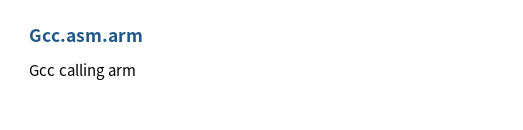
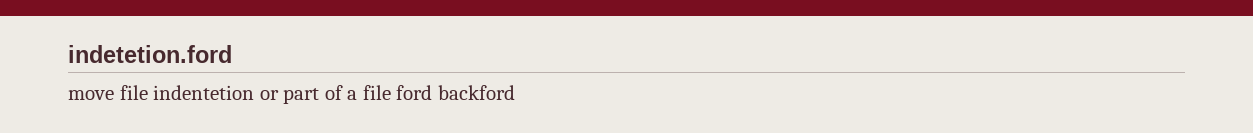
[29,29,143,42] [29,63,137,80] Gcc.asm.arm // Gcc calling arm -> [68,45,232,63] [68,85,515,104] indetetion.ford // move file indentetion or part of a file ford backford

